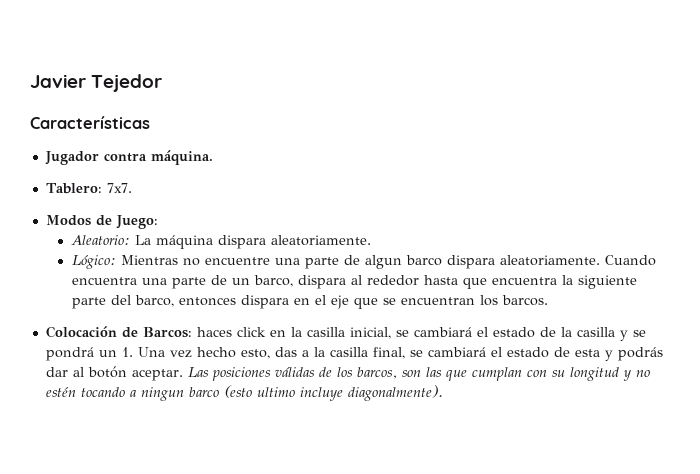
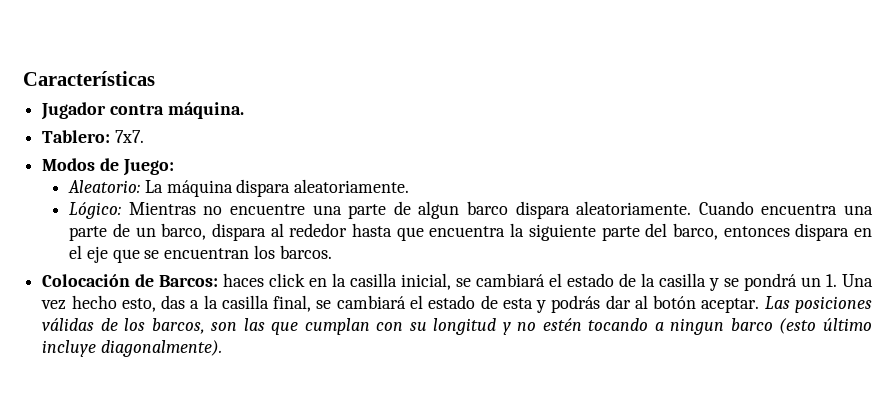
[30,74,163,92] Javier Tejedor // -> (23, 78) none
[256,387,295,397] ultimo -> [823,318,873,331] último

